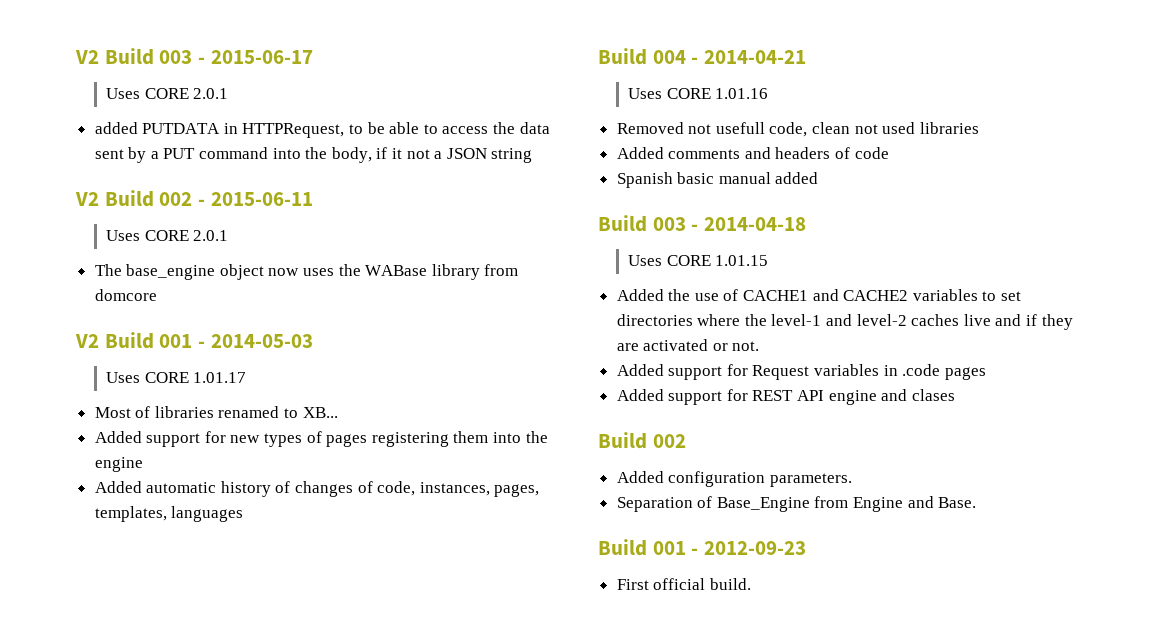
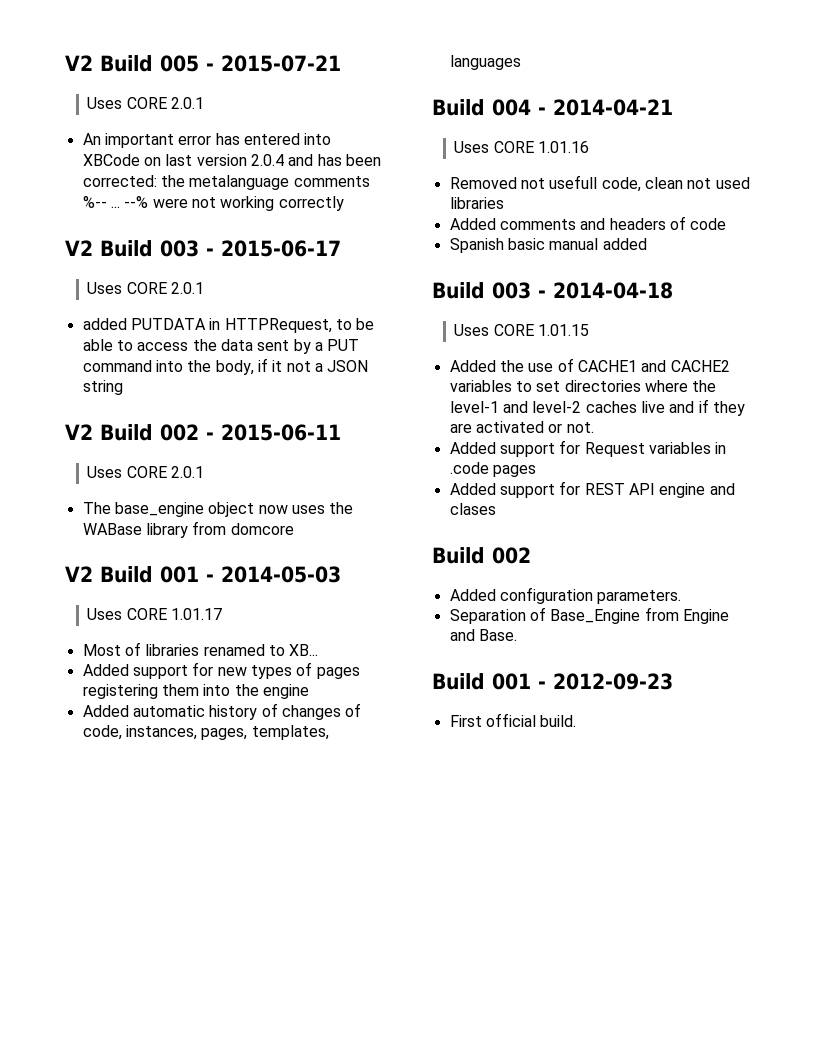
[75,48,154,65] V2 Build -> [65,55,341,72] [87,97,204,109] [82,133,332,148] [82,154,381,166] [82,175,370,190] [82,196,344,211] [65,240,153,257] V2 Build 005 - 2015-07-21 // Uses CORE 2.0.1 // An important error has entered into XBCode on last version 2.0.4 and has been corrected: the metalanguage comments %-- ... --% were not working correctly // V2 Build

